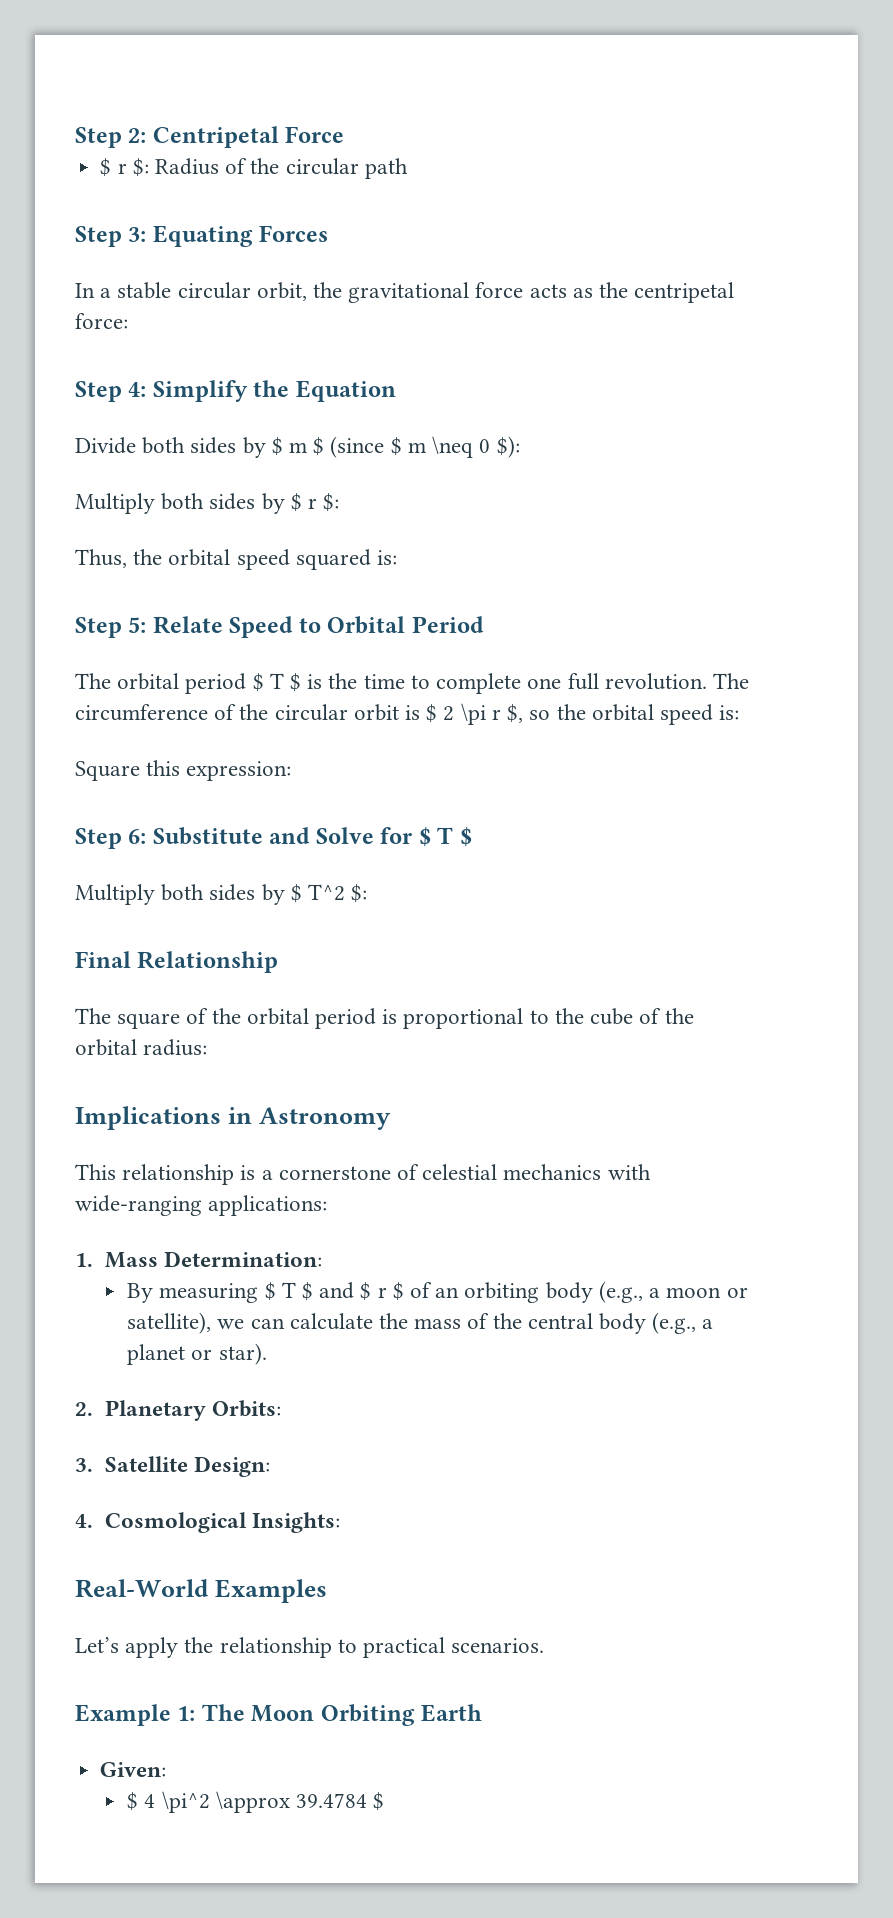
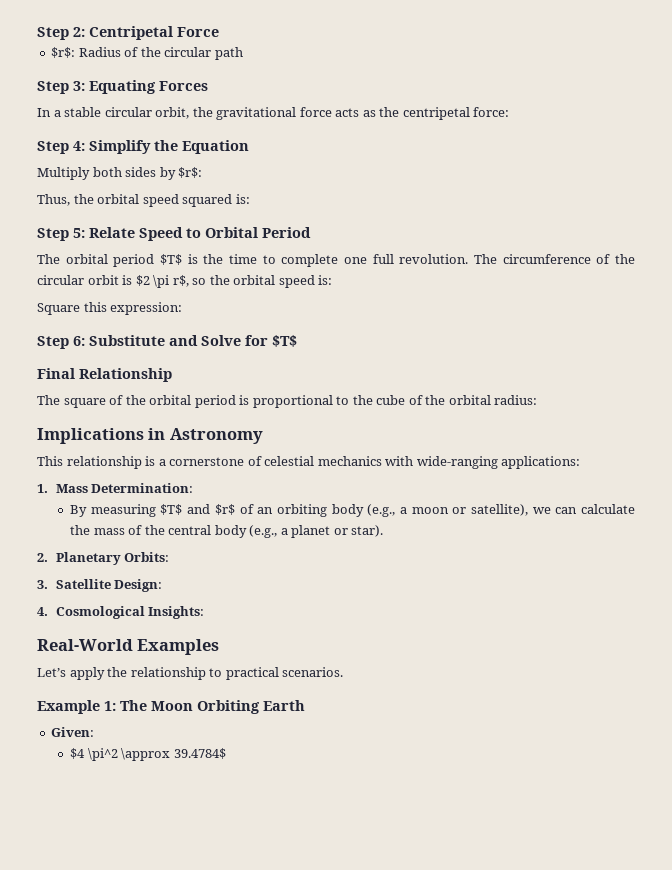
[100,158,149,177] $ r $: -> [51,47,76,58] $r$:
[75,436,520,458] [75,493,340,514] // Divide both sides by $ m $ (since $ m \neq 0 $): // Multiply both sides by $ r $: -> [37,167,203,180] // Multiply both sides by $r$:
[252,673,302,692] $ T $ -> [160,254,182,265] $T$
[426,703,524,725] $ 2 \pi r $, -> [135,275,189,288] $2 \pi r$,
[418,826,472,847] [75,884,368,905] $ T $ // Multiply both sides by $ T^2 $: -> [272,335,297,347] $T$
[264,1282,404,1301] $ T $ and $ r $ -> [160,504,235,515] $T$ and $r$
[127,1791,385,1813] $ 4 \pi^2 \approx 39.4784 $ -> [70,748,226,761] $4 \pi^2 \approx 39.4784$

